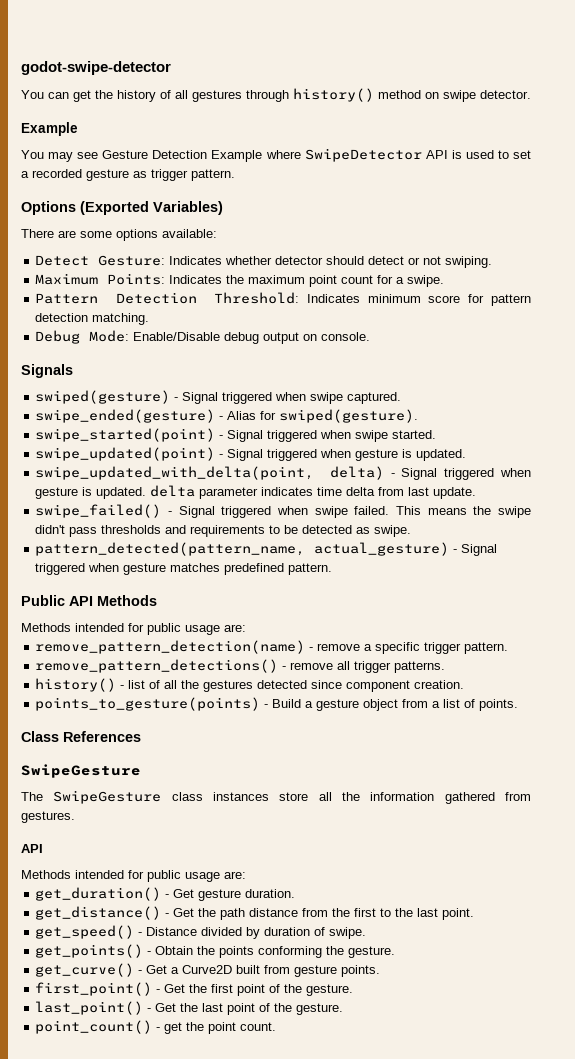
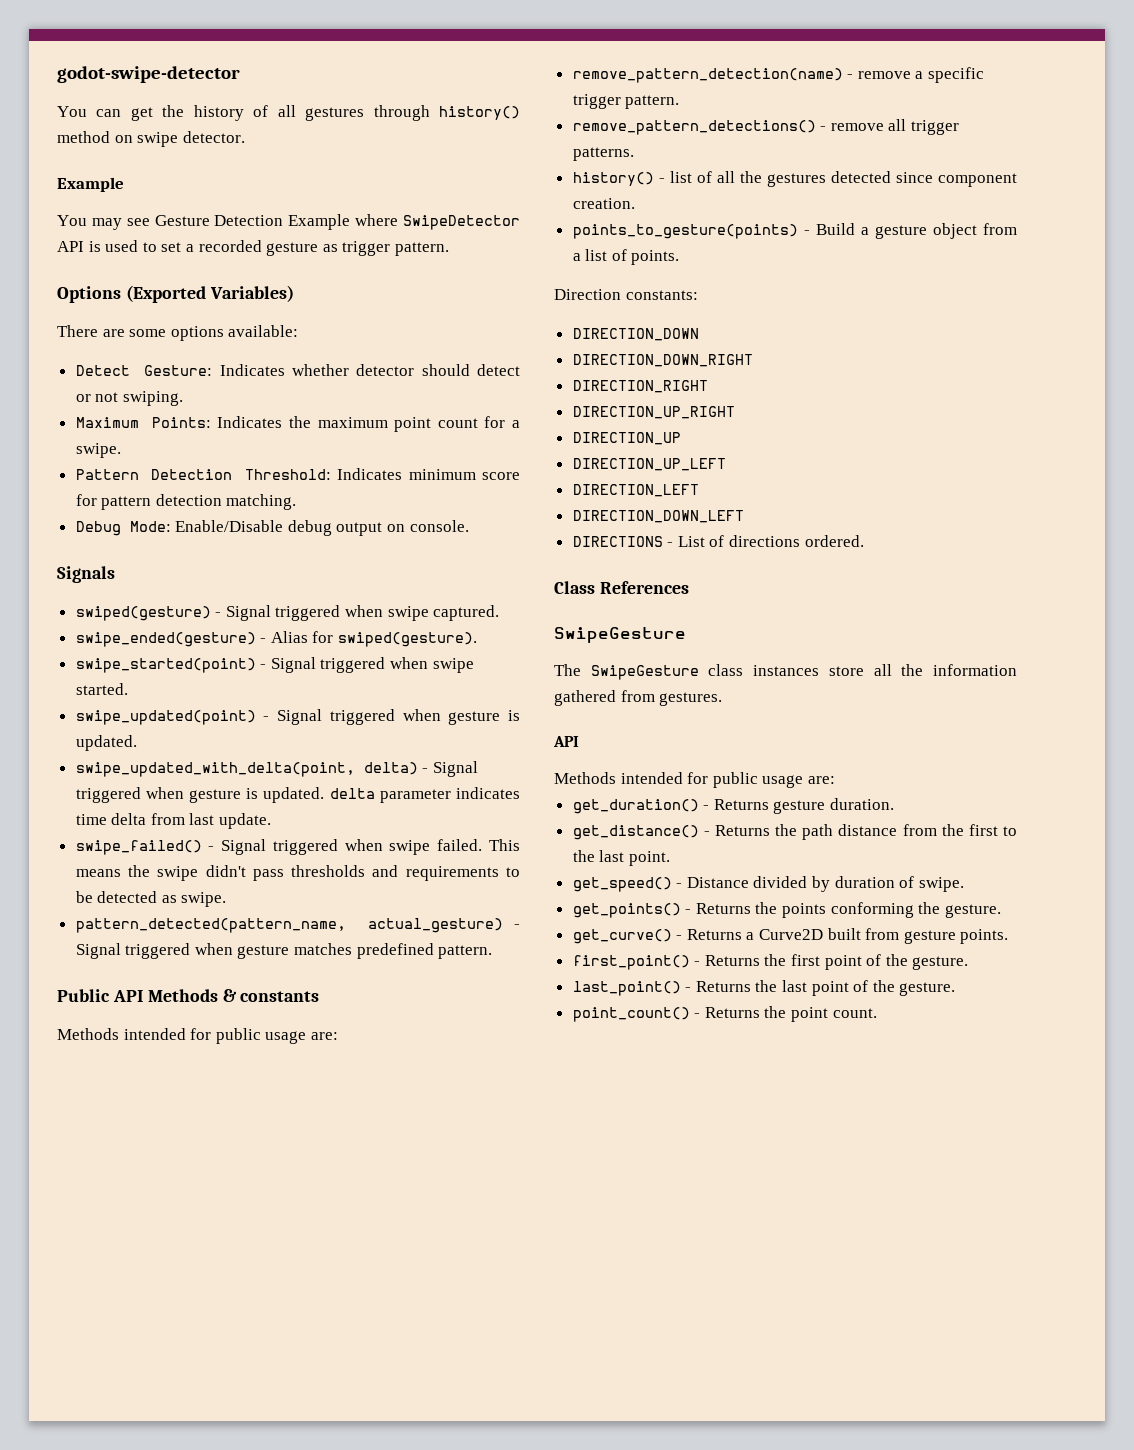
(157, 600) none -> [222,989,320,1002] & constants
(519, 705) none -> [554,289,698,300] [572,328,699,341] [572,354,753,367] [572,380,708,393] [572,406,735,419] [572,432,681,445] [572,458,726,471] [572,484,699,497] [572,510,744,523] [572,535,864,547] // Direction constants: // DIRECTION_DOWN // DIRECTION_DOWN_RIGHT // DIRECTION_RIGHT // DIRECTION_UP_RIGHT // DIRECTION_UP // DIRECTION_UP_LEFT // DIRECTION_LEFT // DIRECTION_DOWN_LEFT // DIRECTIONS - List of directions ordered.
[173,889,195,898] Get -> [713,799,769,810] Returns
[173,908,195,917] Get -> [714,825,770,836] Returns
[155,946,194,955] Obtain -> [695,903,751,914] Returns
[146,965,168,974] Get -> [686,929,742,940] Returns
[164,984,186,993] Get -> [704,955,760,966] Returns
[155,1003,177,1012] Get -> [695,981,751,992] Returns
[164,1022,183,1034] get -> [704,1007,760,1018] Returns

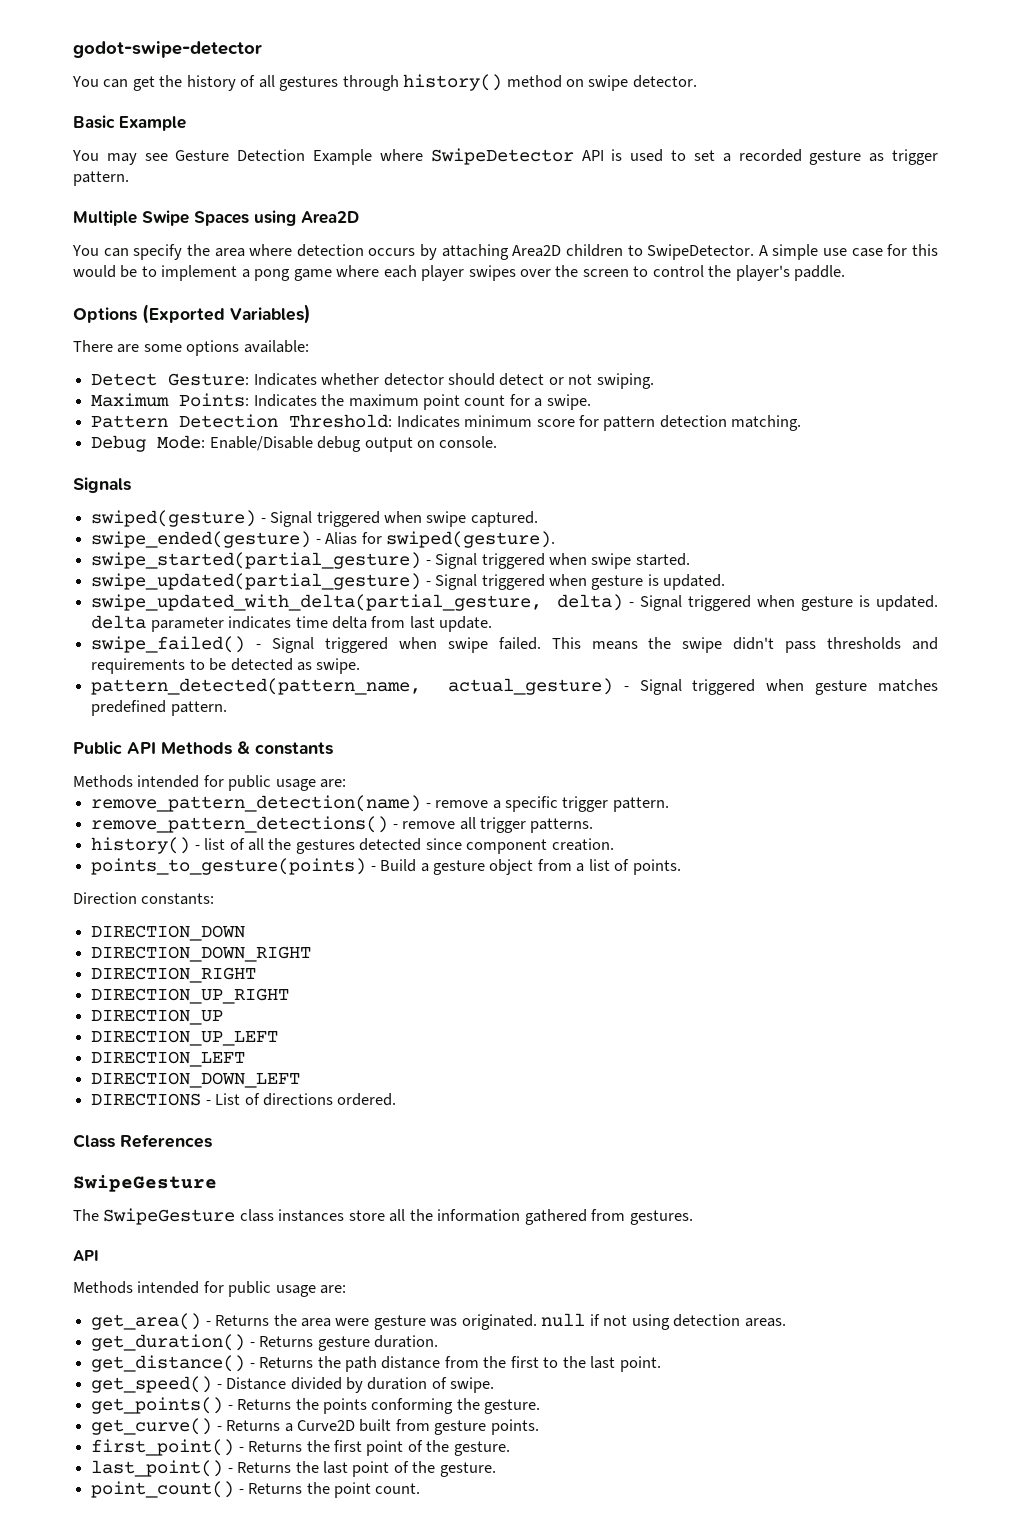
(245, 137) none -> [73,115,115,129] Basic
(449, 249) none -> [73,210,359,226] [72,244,939,260] [73,265,846,281] // Multiple Swipe Spaces using Area2D // You can specify the area where detection occurs by attaching Area2D children to SwipeDetector. A simple use case for this would be to implement a pong game where each player swipes over the screen to control the player's paddle.
[75,658,256,673] swipe_started(point) -> [91,552,422,569] swipe_started(partial_gesture)
[75,710,256,725] swipe_updated(point) -> [91,573,422,590] swipe_updated(partial_gesture)
[75,762,355,777] swipe_updated_with_delta(point, -> [91,594,543,611] swipe_updated_with_delta(partial_gesture,
(835, 780) none -> [91,1313,786,1330] // get_area() - Returns the area were gesture was originated. null if not using detection areas.

